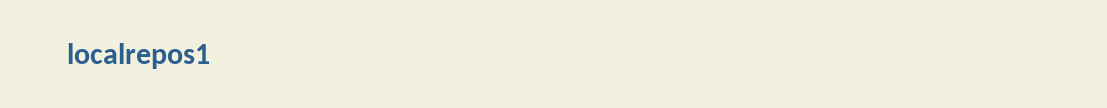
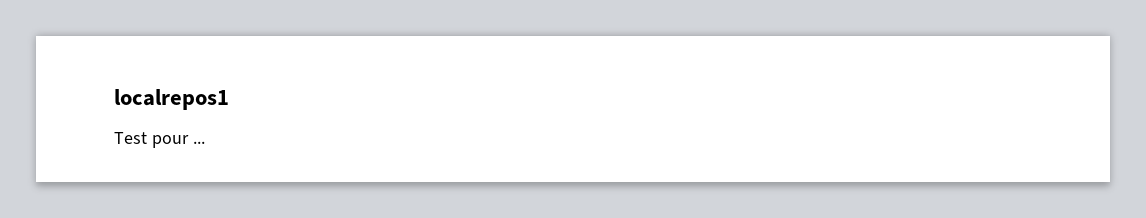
(210, 56) none -> [114,132,205,148] // Test pour ...

